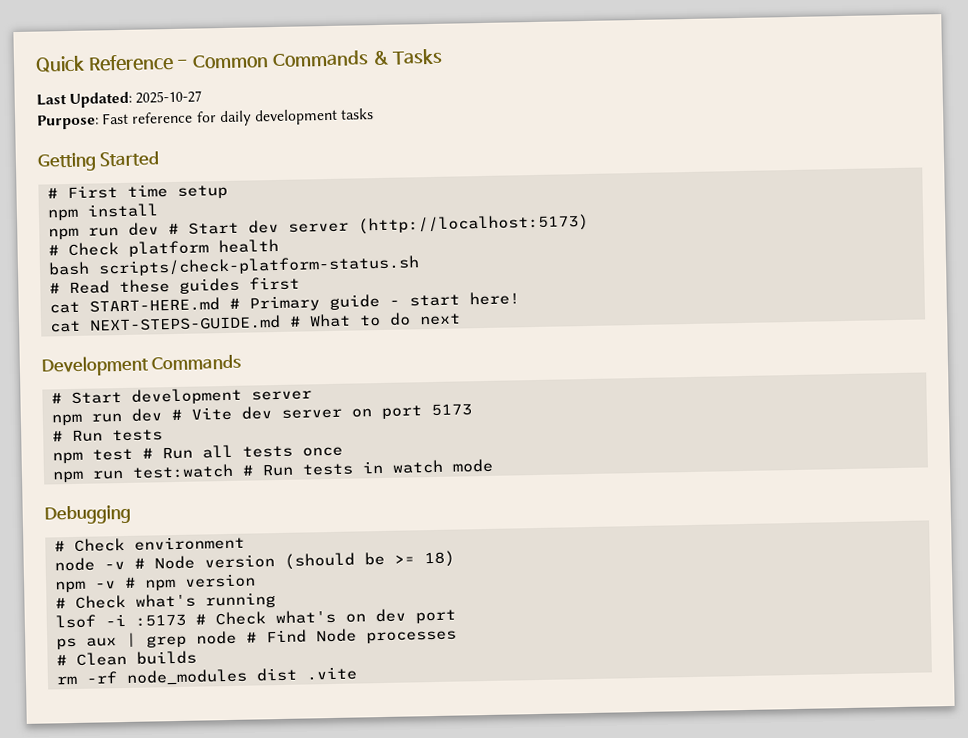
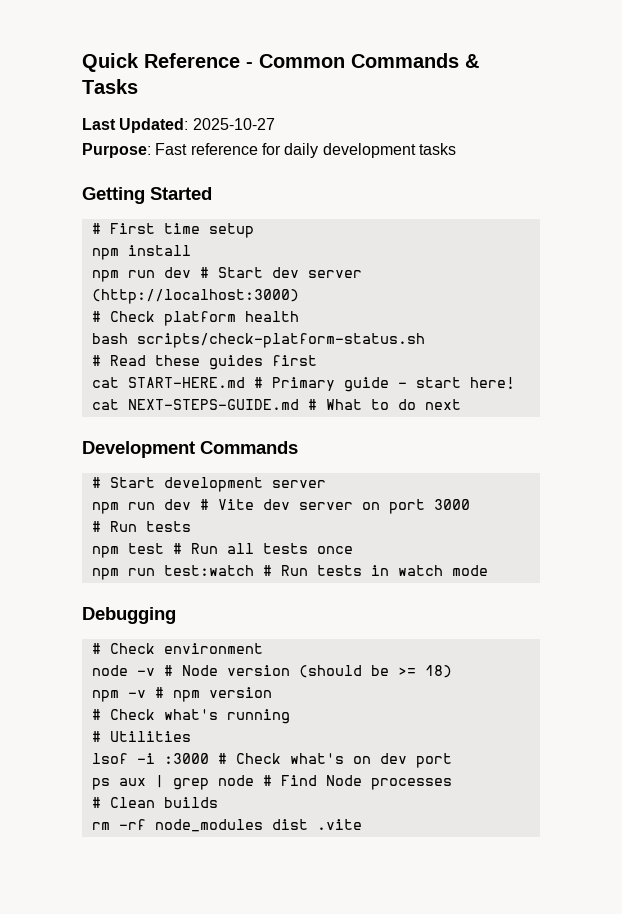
[358,213,590,235] (http://localhost:5173) -> [91,289,299,304] (http://localhost:3000)
[431,403,473,417] 5173 -> [433,499,470,510] 3000
(277, 600) none -> [91,731,191,742] // # Utilities
[135,613,187,627] :5173 -> [163,753,209,764] :3000

